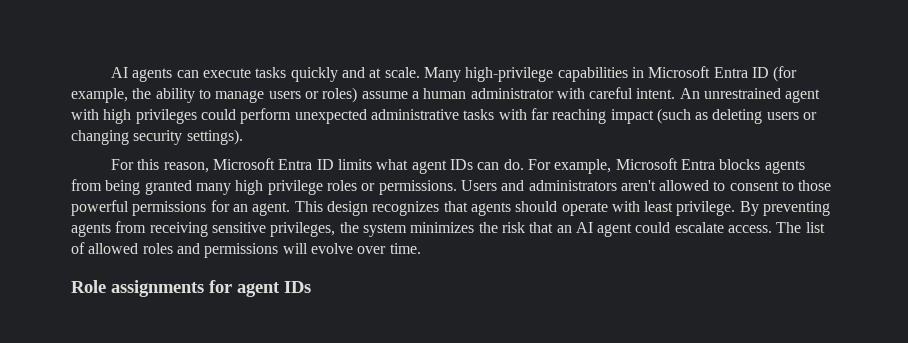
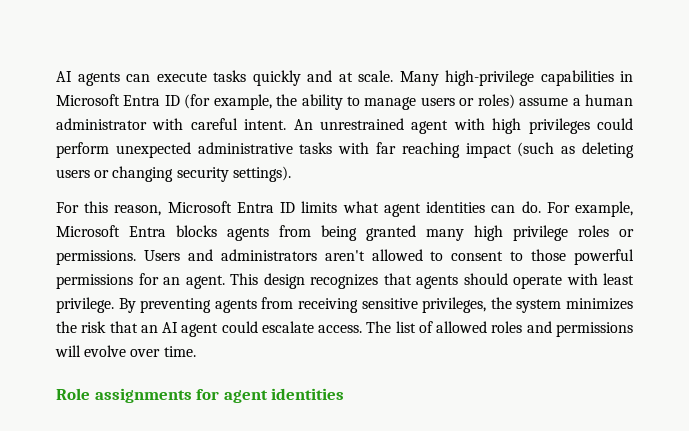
[450,159,474,170] IDs -> [426,201,486,213] identities
[284,281,311,293] IDs -> [271,388,345,400] identities

